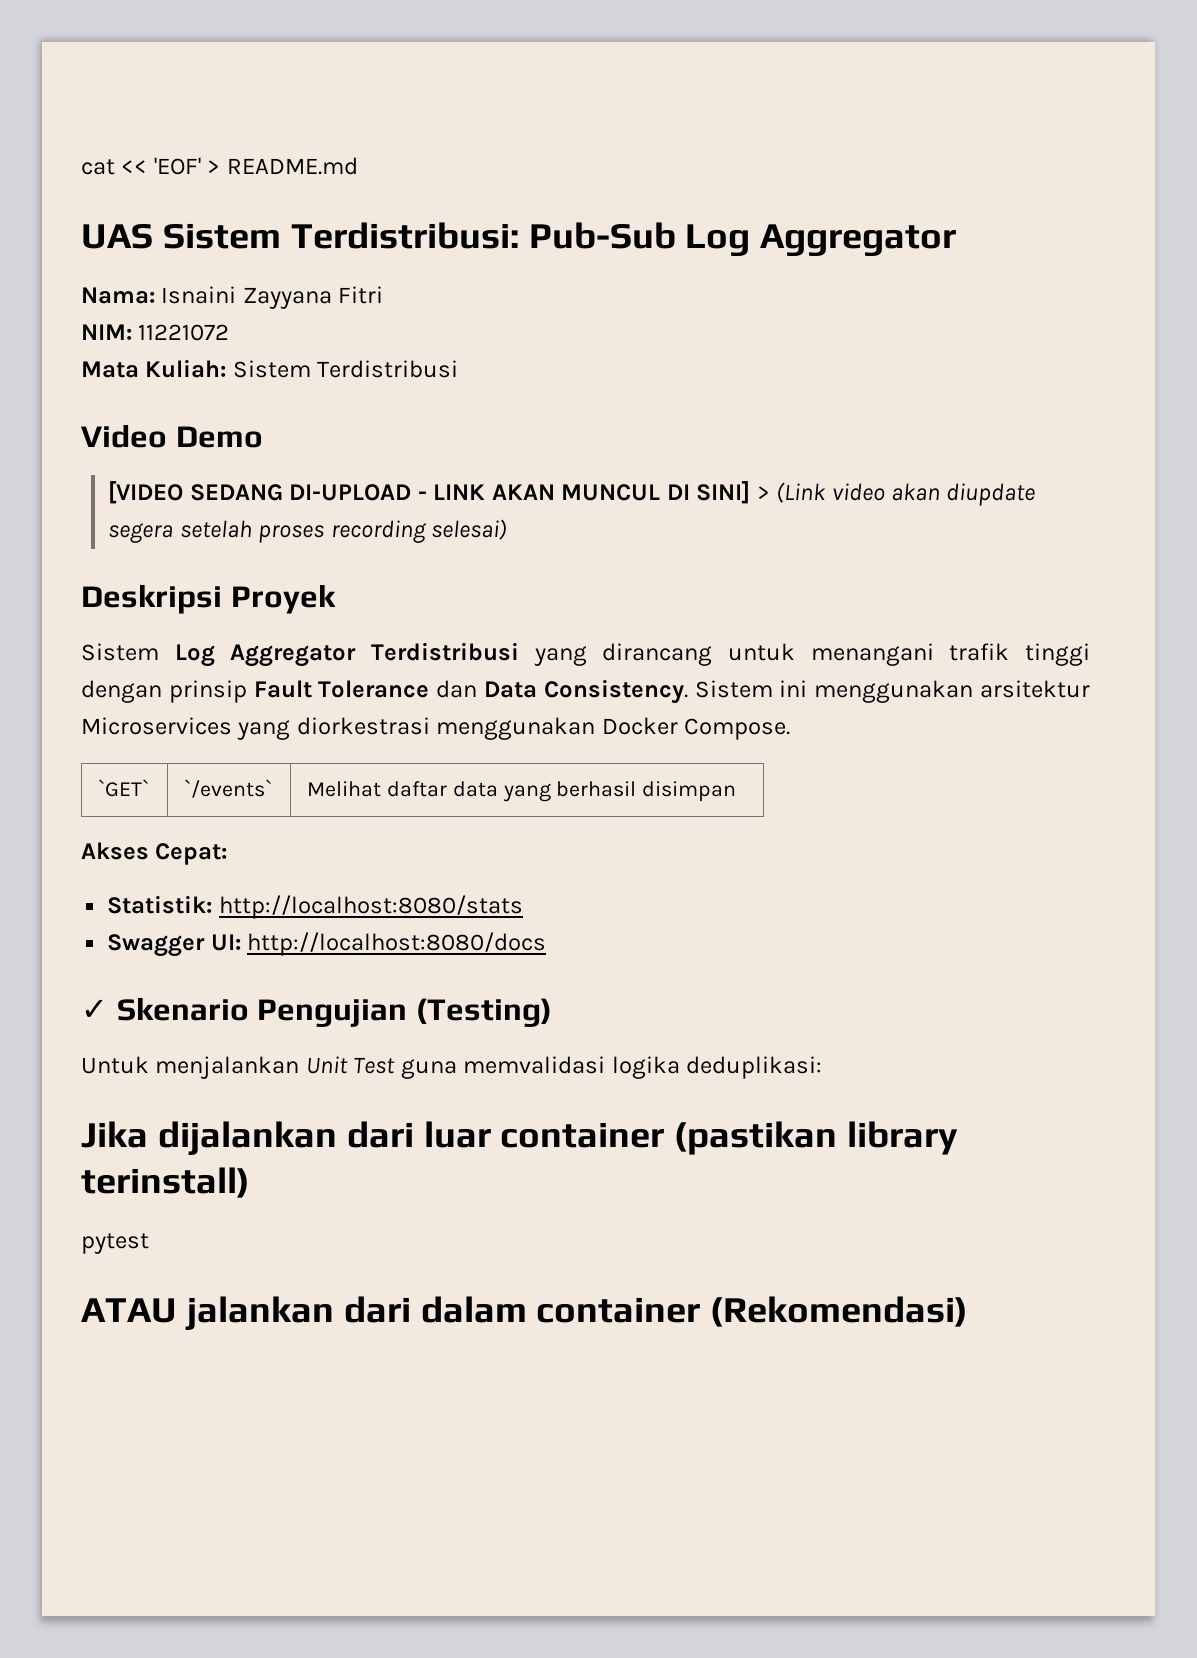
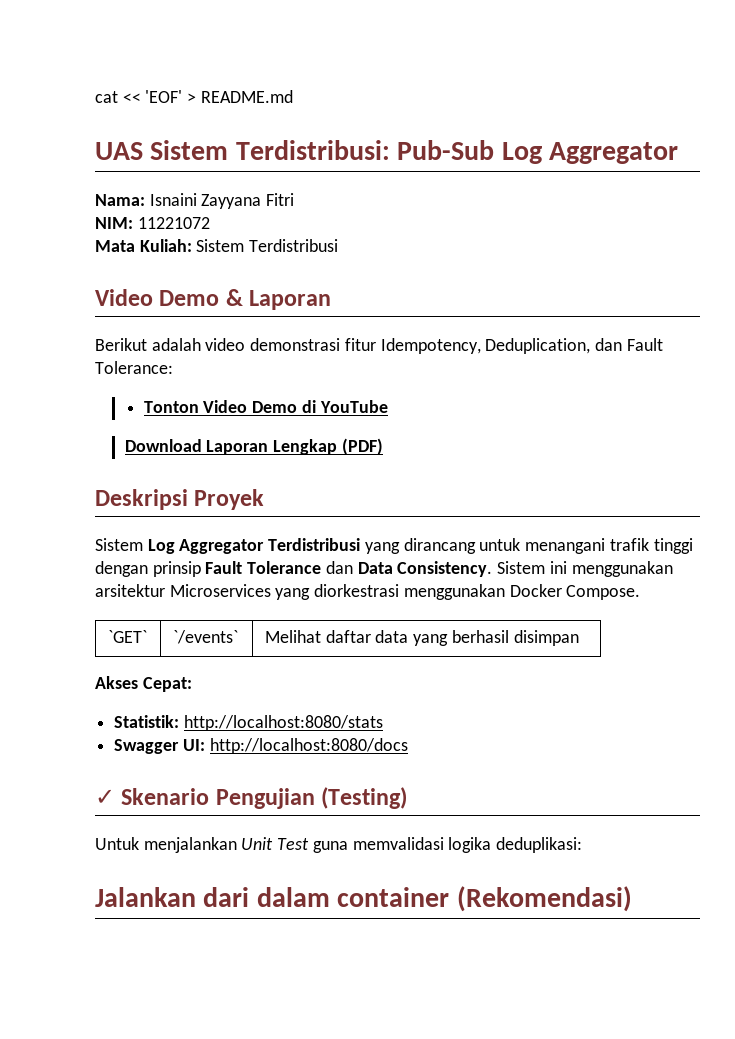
[108,481,1036,506] [108,519,508,543] // [VIDEO SEDANG DI-UPLOAD - LINK AKAN MUNCUL DI SINI] > (Link video akan diupdate segera setelah proses recording selesai) -> [225,289,332,310] [95,338,663,354] [95,361,173,374] [143,400,388,413] [124,438,383,455] & Laporan // Berikut adalah video demonstrasi fitur Idempotency, Deduplication, dan Fault Tolerance: // Tonton Video Demo di YouTube // Download Laporan Lengkap (PDF)
[81,1121,959,1156] [81,1167,250,1198] [81,1233,149,1254] [81,1296,334,1331] Jika dijalankan dari luar container (pastikan library terinstall) // pytest // ATAU jalankan -> [95,887,196,907] Jalankan

